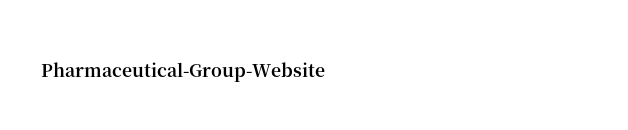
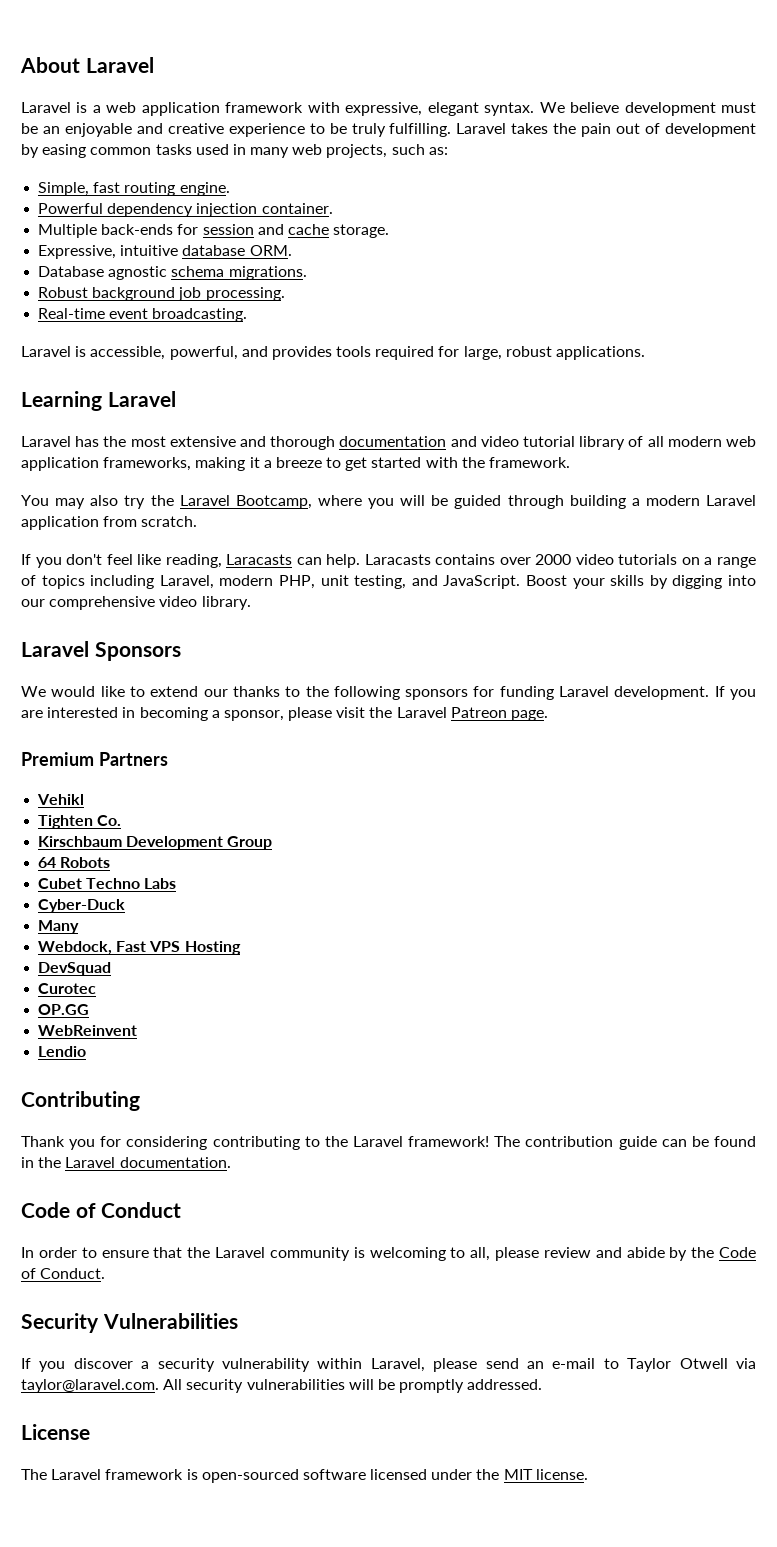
[41,62,325,82] Pharmaceutical-Group-Website -> [20,57,154,73] [21,102,756,116] [21,123,756,137] [21,144,448,158] [38,182,230,196] [38,203,333,217] [38,224,390,238] [38,245,292,259] [38,266,307,280] [38,287,285,301] [38,308,248,322] [21,346,646,360] [21,391,176,411] [21,436,757,450] [21,457,571,471] [21,495,756,509] [21,516,198,530] [21,554,756,568] [21,575,757,589] [21,596,251,610] [21,641,181,661] [21,686,756,700] [21,707,549,721] [21,752,168,766] [37,794,85,805] [38,815,122,829] [38,836,273,850] [38,857,111,868] [38,878,177,889] [38,899,126,913] [38,920,80,934] [38,941,241,955] [38,962,112,976] [38,983,97,994] [38,1004,90,1015] [38,1025,138,1036] [38,1046,87,1057] [21,1091,140,1111] [21,1136,756,1150] [21,1157,231,1168] [21,1202,182,1218] [21,1247,757,1261] [21,1268,106,1279] [21,1313,238,1333] [21,1358,756,1372] [21,1379,543,1393] [21,1424,90,1440] [21,1469,588,1483] About Laravel // Laravel is a web application framework with expressive, elegant syntax. We believe development must be an enjoyable and creative experience to be truly fulfilling. Laravel takes the pain out of development by easing common tasks used in many web projects, such as: // Simple, fast routing engine. // Powerful dependency injection container. // Multiple back-ends for session and cache storage. // Expressive, intuitive database ORM. // Database agnostic schema migrations. // Robust background job processing. // Real-time event broadcasting. // Laravel is accessible, powerful, and provides tools required for large, robust applications. // Learning Laravel // Laravel has the most extensive and thorough documentation and video tutorial library of all modern web application frameworks, making it a breeze to get started with the framework. // You may also try the Laravel Bootcamp, where you will be guided through building a modern Laravel application from scratch. // If you don't feel like reading, Laracasts can help. Laracasts contains over 2000 video tutorials on a range of topics including Laravel, modern PHP, unit testing, and JavaScript. Boost your skills by digging into our comprehensive video library. // Laravel Sponsors // We would like to extend our thanks to the following sponsors for funding Laravel development. If you are interested in becoming a sponsor, please visit the Laravel Patreon page. // Premium Partners // Vehikl // Tighten Co. // Kirschbaum Development Group // 64 Robots // Cubet Techno Labs // Cyber-Duck // Many // Webdock, Fast VPS Hosting // DevSquad // Curotec // OP.GG // WebReinvent // Lendio // Contributing // Thank you for considering contributing to the Laravel framework! The contribution guide can be found in the Laravel documentation. // Code of Conduct // In order to ensure that the Laravel community is welcoming to all, please review and abide by the Code of Conduct. // Security Vulnerabilities // If you discover a security vulnerability within Laravel, please send an e-mail to Taylor Otwell via taylor@laravel.com. All security vulnerabilities will be promptly addressed. // License // The Laravel framework is open-sourced software licensed under the MIT license.

